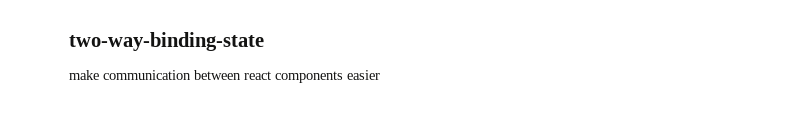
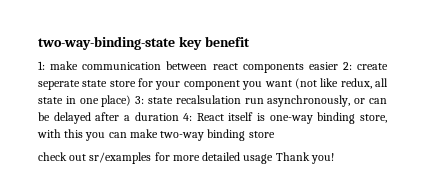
(264, 41) // -> [178,36,250,50] [38,61,45,70] key benefit // 1:
(380, 75) none -> [342,62,388,70] [38,78,389,90] [38,95,388,107] [38,112,387,124] [37,129,275,141] [38,152,334,164] 2: create seperate state store for your component you want (not like redux, all state in one place) 3: state recalsulation run asynchronously, or can be delayed after a duration 4: React itself is one-way binding store, with this you can make two-way binding store // check out sr/examples for more detailed usage Thank you!

